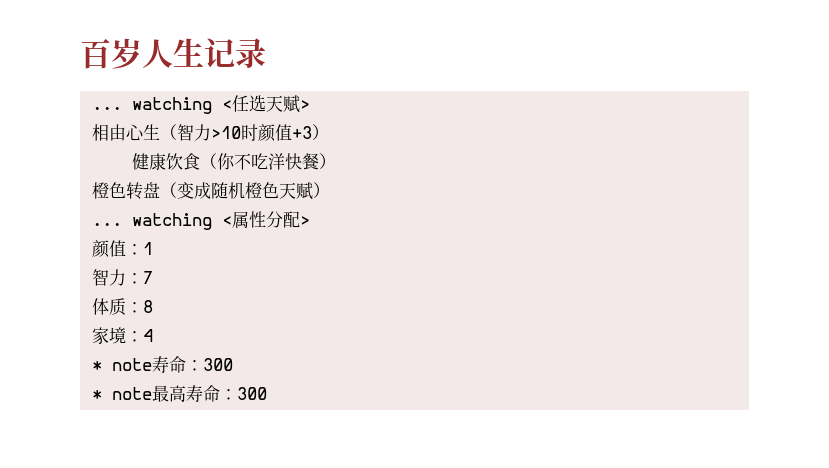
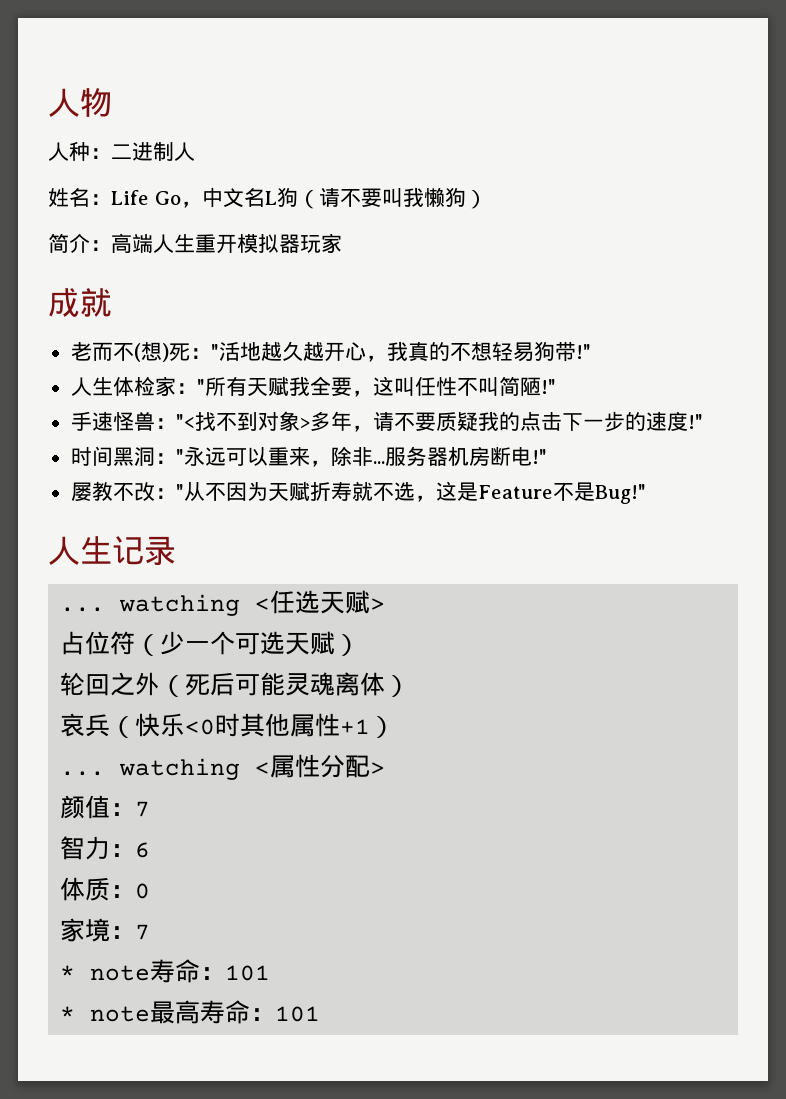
[80,38,142,69] 百岁 -> [48,88,112,117] [48,141,195,161] [48,187,487,209] [48,233,342,254] [48,288,112,317] [70,341,591,362] [70,376,556,397] [70,411,703,432] [70,446,547,467] [70,481,646,504] 人物 // 人种：二进制人 // 姓名：Life Go，中文名L狗（请不要叫我懒狗） // 简介：高端人生重开模拟器玩家 // 成就 // 老而不(想)死："活地越久越开心，我真的不想轻易狗带!" // 人生体检家："所有天赋我全要，这叫任性不叫简陋!" // 手速怪兽："<找不到对象>多年，请不要质疑我的点击下一步的速度!" // 时间黑洞："永远可以重来，除非...服务器机房断电!" // 屡教不改："从不因为天赋折寿就不选，这是Feature不是Bug!" //
[92,124,329,142] [132,153,336,170] [92,182,313,200] 相由心生（智力>10时颜值+3） // 健康饮食（你不吃洋快餐） // 橙色转盘（变成随机橙色天赋 -> [60,631,361,656] [60,672,411,697] [60,713,371,738] 占位符（少一个可选天赋） // 轮回之外（死后可能灵魂离体） // 哀兵（快乐<0时其他属性+1
[143,242,153,255] 1 -> [135,801,151,817] 7
[143,271,153,284] 7 -> [135,842,151,858] 6
[143,300,153,313] 8 -> [135,883,151,899] 0
[143,329,153,342] 4 -> [135,924,151,940] 7
[203,358,233,371] 300 -> [225,965,271,981] 101
[237,387,267,400] 300 -> [275,1006,321,1022] 101

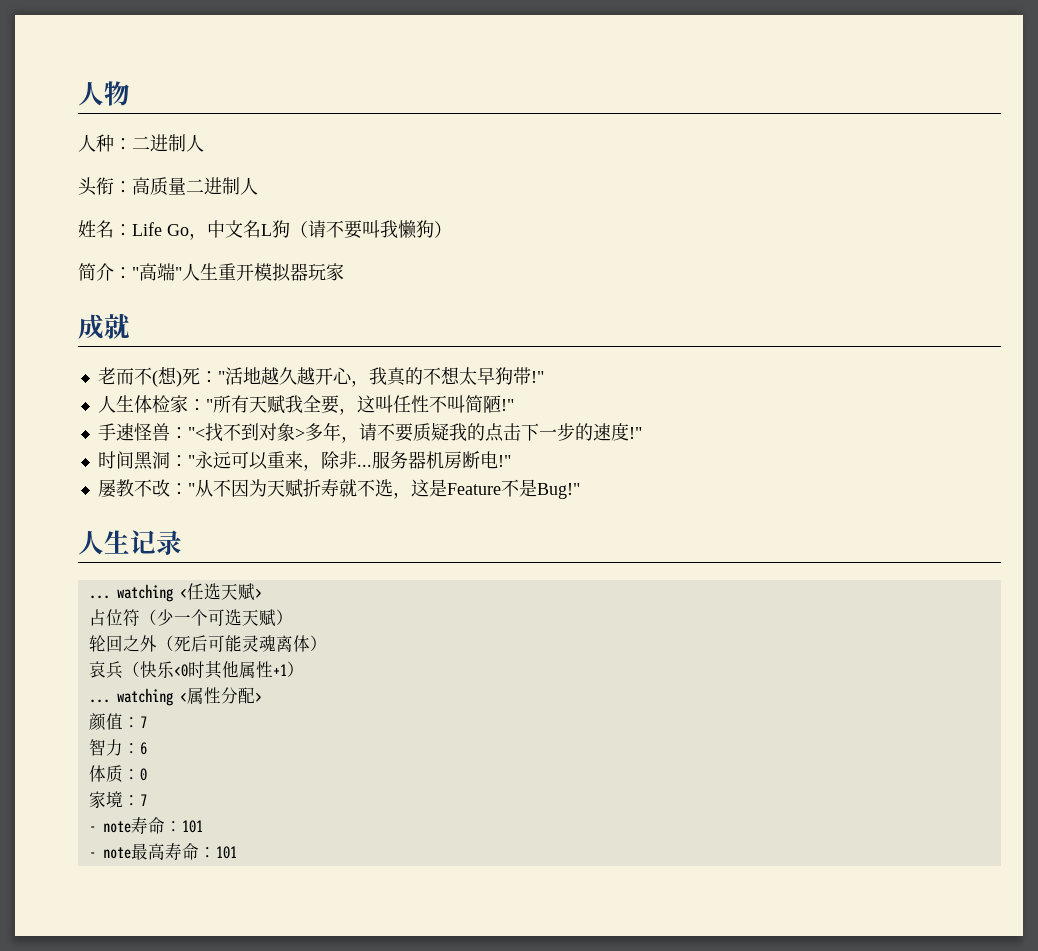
(195, 151) none -> [78,177,258,196] // 头衔：高质量二进制人
[111,233,153,253] 高端 -> [132,263,182,281] "高端"
[491,342,534,362] 轻易 -> [458,367,495,385] 太早
[60,965,76,980] * -> [88,826,96,832] -
[60,1006,76,1021] * -> [88,852,96,858] -

